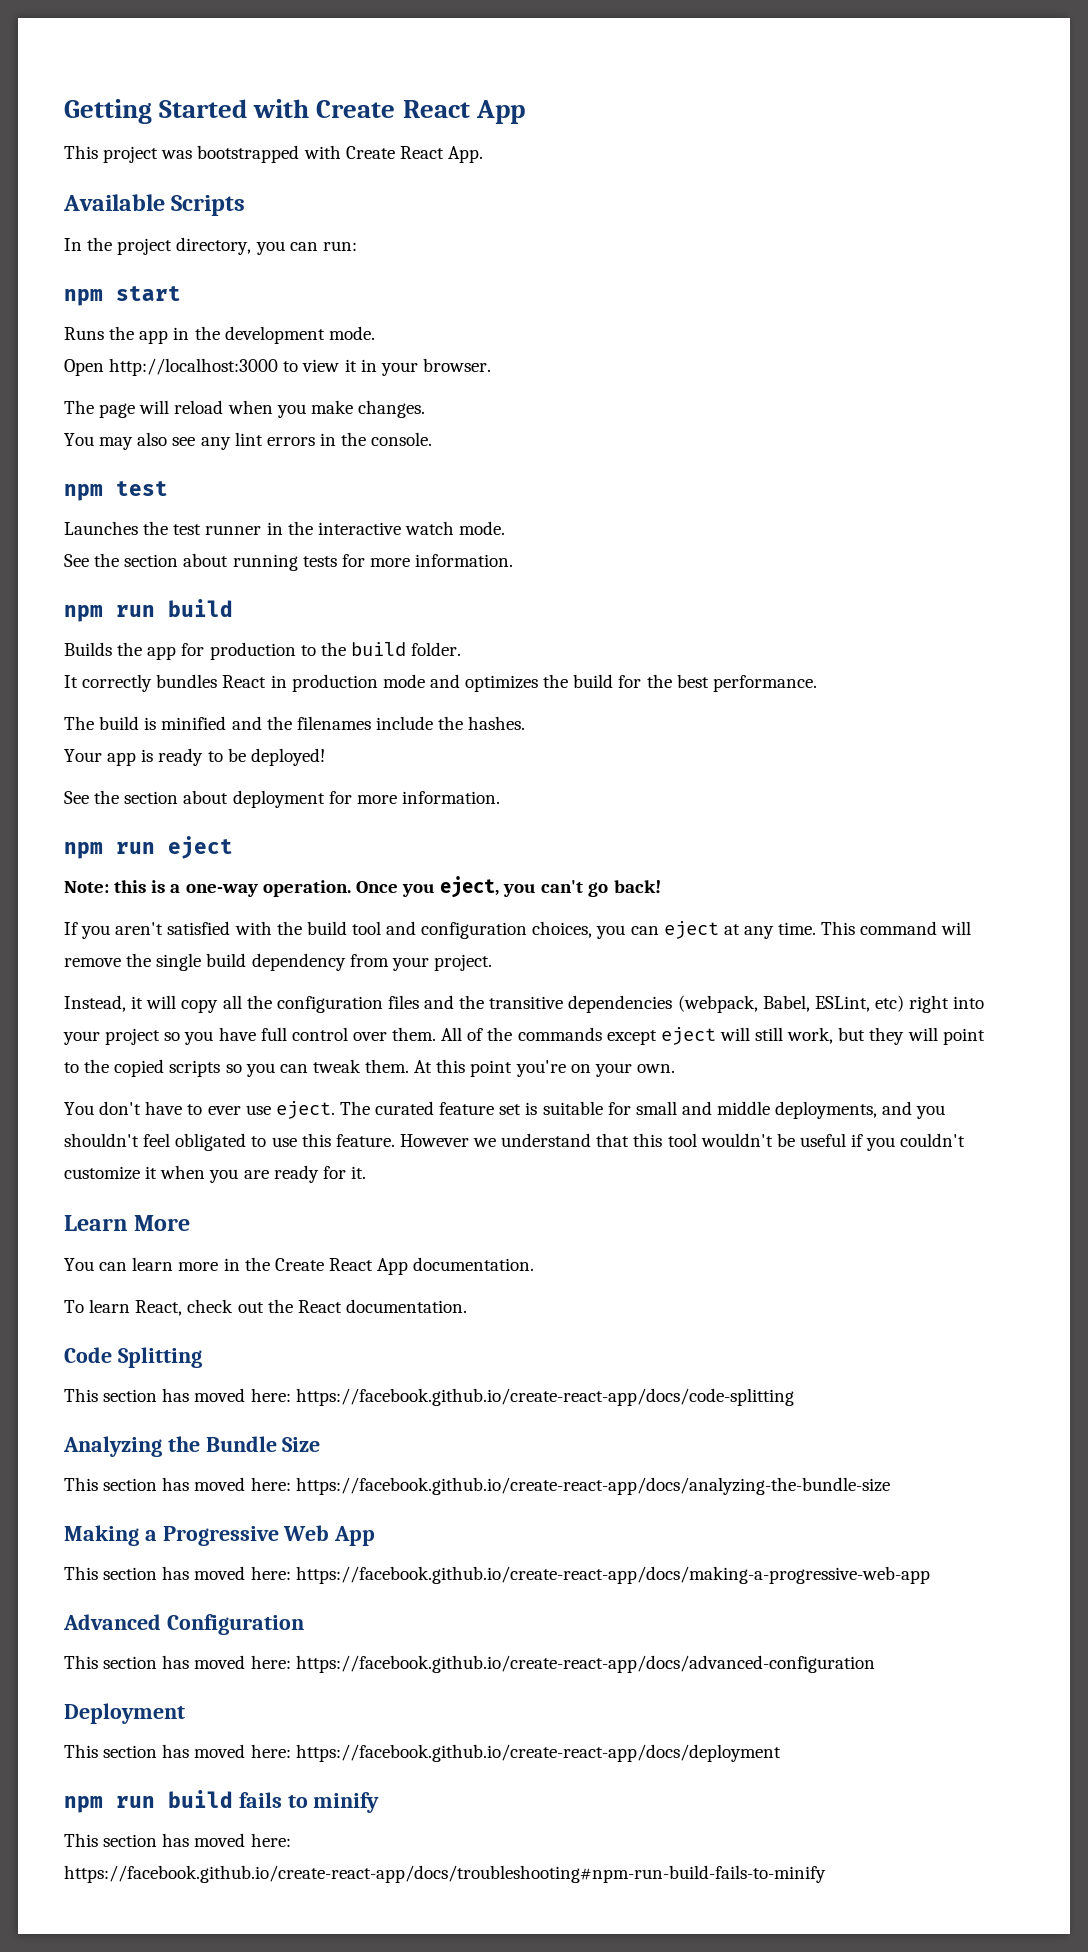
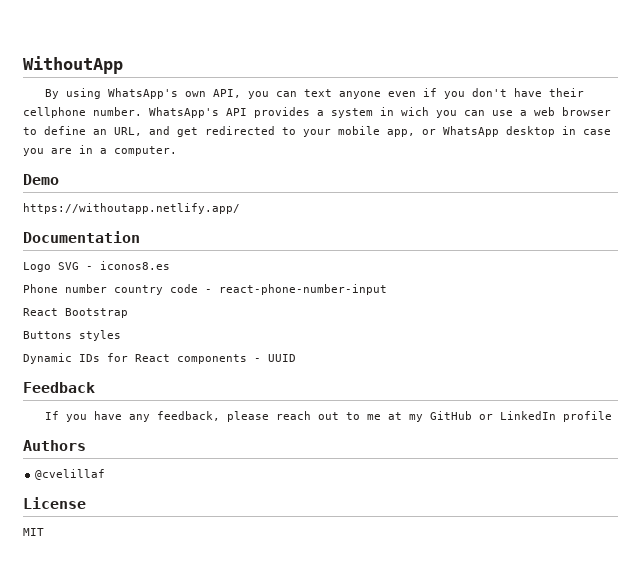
[64,99,525,124] [64,145,483,163] [63,194,246,216] [64,237,357,255] [64,286,181,306] [64,326,375,344] [64,358,491,376] [64,400,425,418] [64,432,433,450] [64,481,168,501] [64,521,506,535] [64,553,514,571] [64,599,233,622] [64,642,462,660] [64,674,817,692] [64,716,526,730] [64,748,325,766] [64,790,500,808] [64,836,233,859] [64,876,661,898] [64,921,972,939] [64,953,492,971] [64,995,985,1013] [63,1027,985,1045] [64,1059,675,1077] [64,1101,946,1119] [64,1133,966,1151] [64,1165,366,1183] [64,1215,191,1231] [64,1257,535,1275] [64,1299,467,1316] [64,1347,202,1368] [64,1388,794,1406] [63,1436,321,1457] [64,1477,890,1495] [64,1525,376,1546] [64,1566,930,1584] [63,1614,304,1635] [64,1655,875,1673] [64,1703,185,1724] [64,1744,781,1762] [64,1790,380,1813] [64,1833,291,1847] [64,1865,826,1883] Getting Started with Create React App // This project was bootstrapped with Create React App. // Available Scripts // In the project directory, you can run: // npm start // Runs the app in the development mode. // Open http://localhost:3000 to view it in your browser. // The page will reload when you make changes. // You may also see any lint errors in the console. // npm test // Launches the test runner in the interactive watch mode. // See the section about running tests for more information. // npm run build // Builds the app for production to the build folder. // It correctly bundles React in production mode and optimizes the build for the best performance. // The build is minified and the filenames include the hashes. // Your app is ready to be deployed! // See the section about deployment for more information. // npm run eject // Note: this is a one-way operation. Once you eject, you can't go back! // If you aren't satisfied with the build tool and configuration choices, you can eject at any time. This command will remove the single build dependency from your project. // Instead, it will copy all the configuration files and the transitive dependencies (webpack, Babel, ESLint, etc) right into your project so you have full control over them. All of the commands except eject will still work, but they will point to the copied scripts so you can tweak them. At this point you're on your own. // You don't have to ever use eject. The curated feature set is suitable for small and middle deployments, and you shouldn't feel obligated to use this feature. However we understand that this tool wouldn't be useful if you couldn't customize it when you are ready for it. // Learn More // You can learn more in the Create React App documentation. // To learn React, check out the React documentation. // Code Splitting // This section has moved here: https://facebook.github.io/create-react-app/docs/code-splitting // Analyzing the Bundle Size // This section has moved here: https://facebook.github.io/create-react-app/docs/analyzing-the-bundle-size // Making a Progressive Web App // This section has moved here: https://facebook.github.io/create-react-app/docs/making-a-progressive-web-app // Advanced Configuration // This section has moved here: https://facebook.github.io/create-react-app/docs/advanced-configuration // Deployment // This section has moved here: https://facebook.github.io/create-react-app/docs/deployment // npm run build fails to minify // This section has moved here: https://facebook.github.io/create-react-app/docs/troubleshooting#npm-run-build-fails-to-minify -> [23,56,123,74] [44,88,584,99] [23,107,611,118] [23,126,611,137] [23,145,177,156] [23,174,59,185] [23,203,240,214] [23,231,140,243] [23,261,170,272] [23,284,387,295] [23,308,128,318] [23,330,121,341] [23,353,296,364] [23,382,95,393] [44,411,612,422] [23,440,86,451] [35,469,106,480] [23,497,86,509] [23,528,44,536] WithoutApp // By using WhatsApp's own API, you can text anyone even if you don't have their cellphone number. WhatsApp's API provides a system in wich you can use a web browser to define an URL, and get redirected to your mobile app, or WhatsApp desktop in case you are in a computer. // Demo // https://withoutapp.netlify.app/ // Documentation // Logo SVG - iconos8.es // Phone number country code - react-phone-number-input // React Bootstrap // Buttons styles // Dynamic IDs for React components - UUID // Feedback // If you have any feedback, please reach out to me at my GitHub or LinkedIn profile // Authors // @cvelillaf // License // MIT

